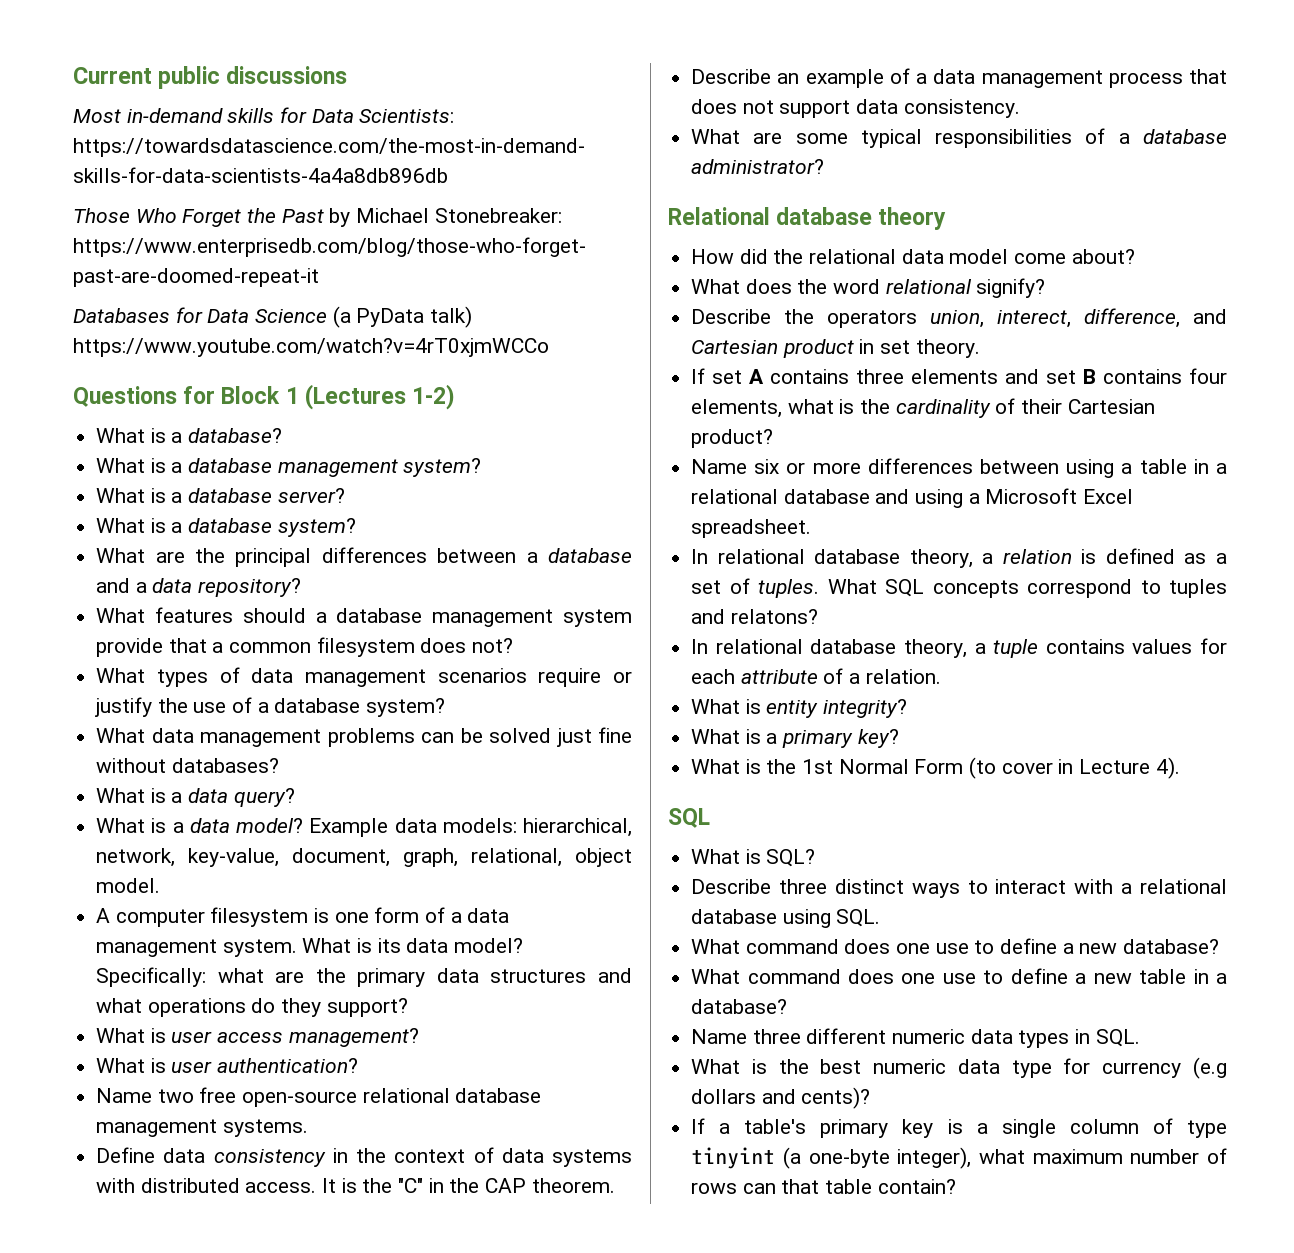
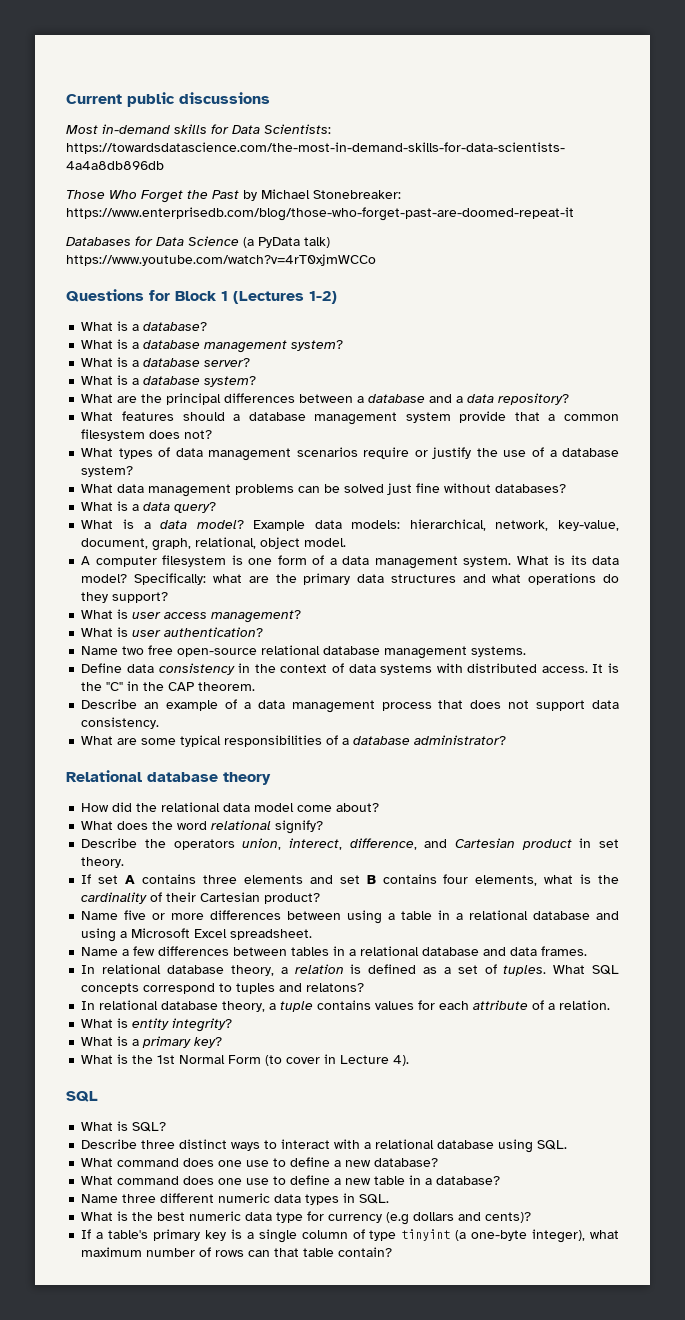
[754,459,780,474] six -> [124,910,147,920] five
(812, 528) none -> [81,946,588,956] // Name a few differences between tables in a relational database and data frames.

